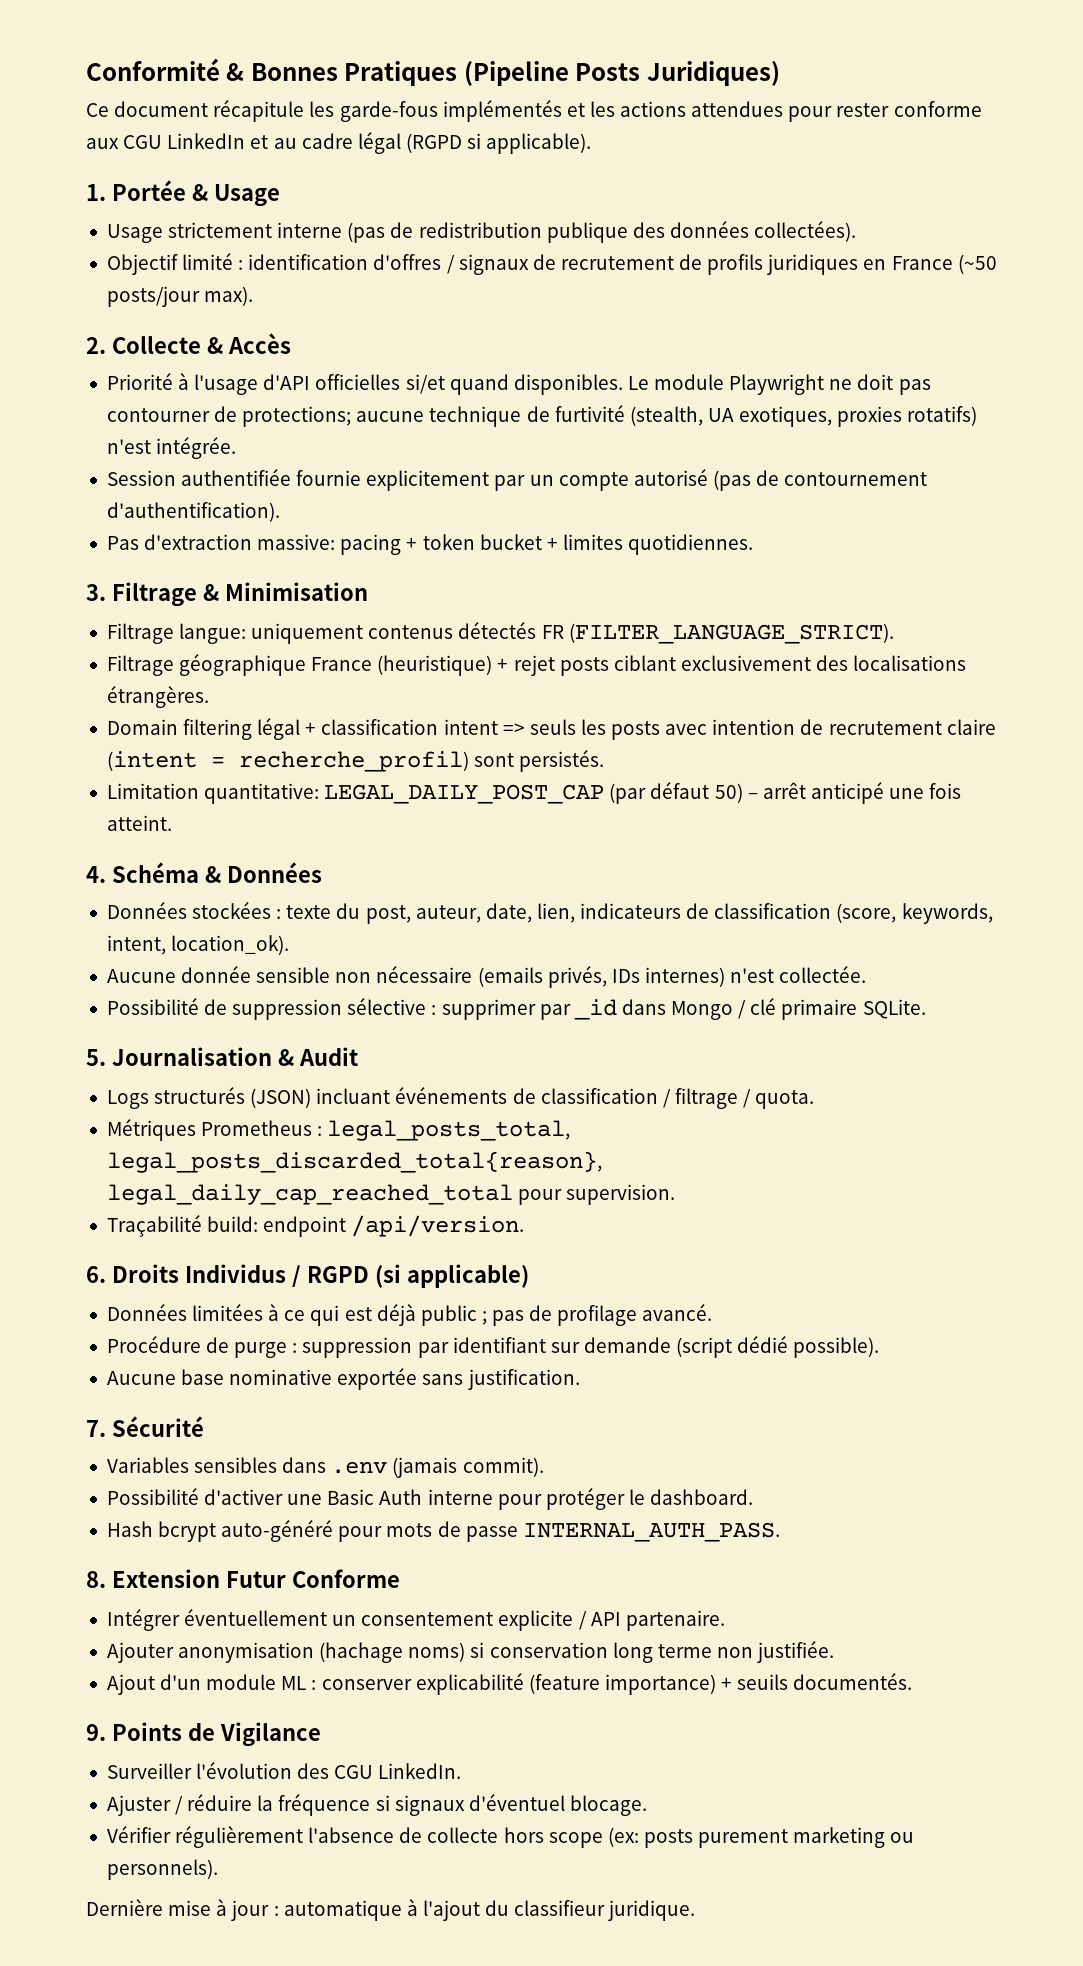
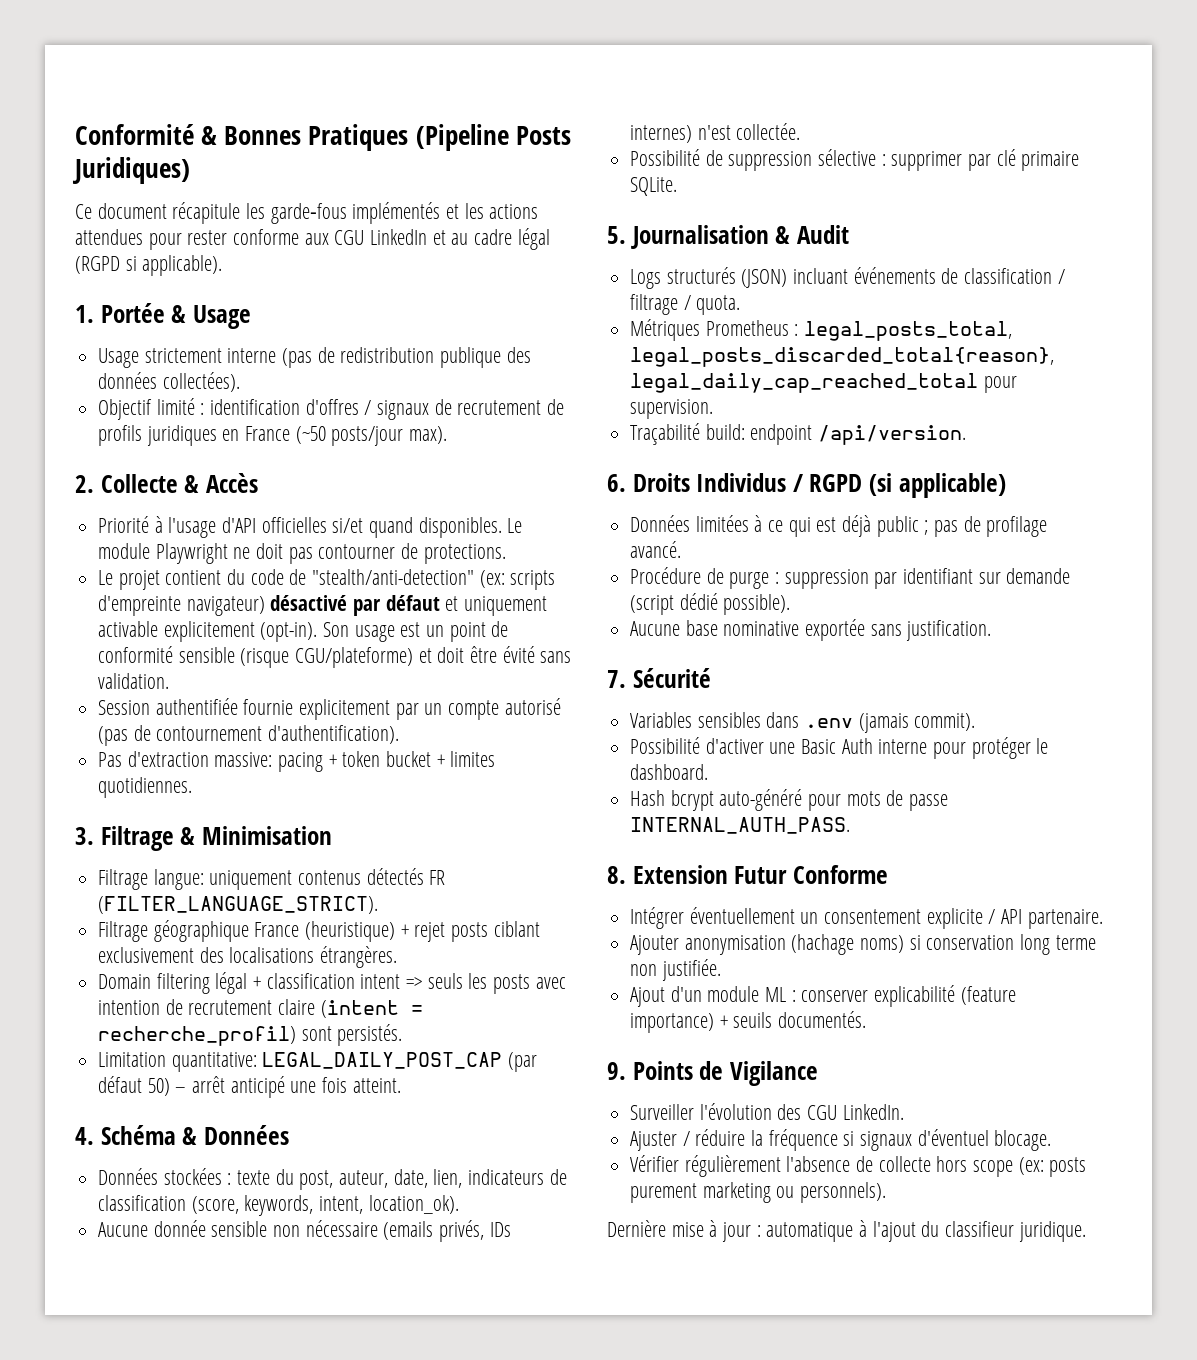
[242,405,978,427] [106,437,237,459] protections; aucune technique de furtivité (stealth, UA exotiques, proxies rotatifs) n'est intégrée. -> [423,544,506,564] [98,569,556,590] [98,595,548,616] [98,621,509,642] [98,646,572,668] [98,673,170,689] protections. // Le projet contient du code de "stealth/anti-detection" (ex: scripts d'empreinte navigateur) désactivé par défaut et uniquement activable explicitement (opt-in). Son usage est un point de conformité sensible (risque CGU/plateforme) et doit être évité sans validation.
[573,999,747,1020] _id dans Mongo / -> (992, 162) none

